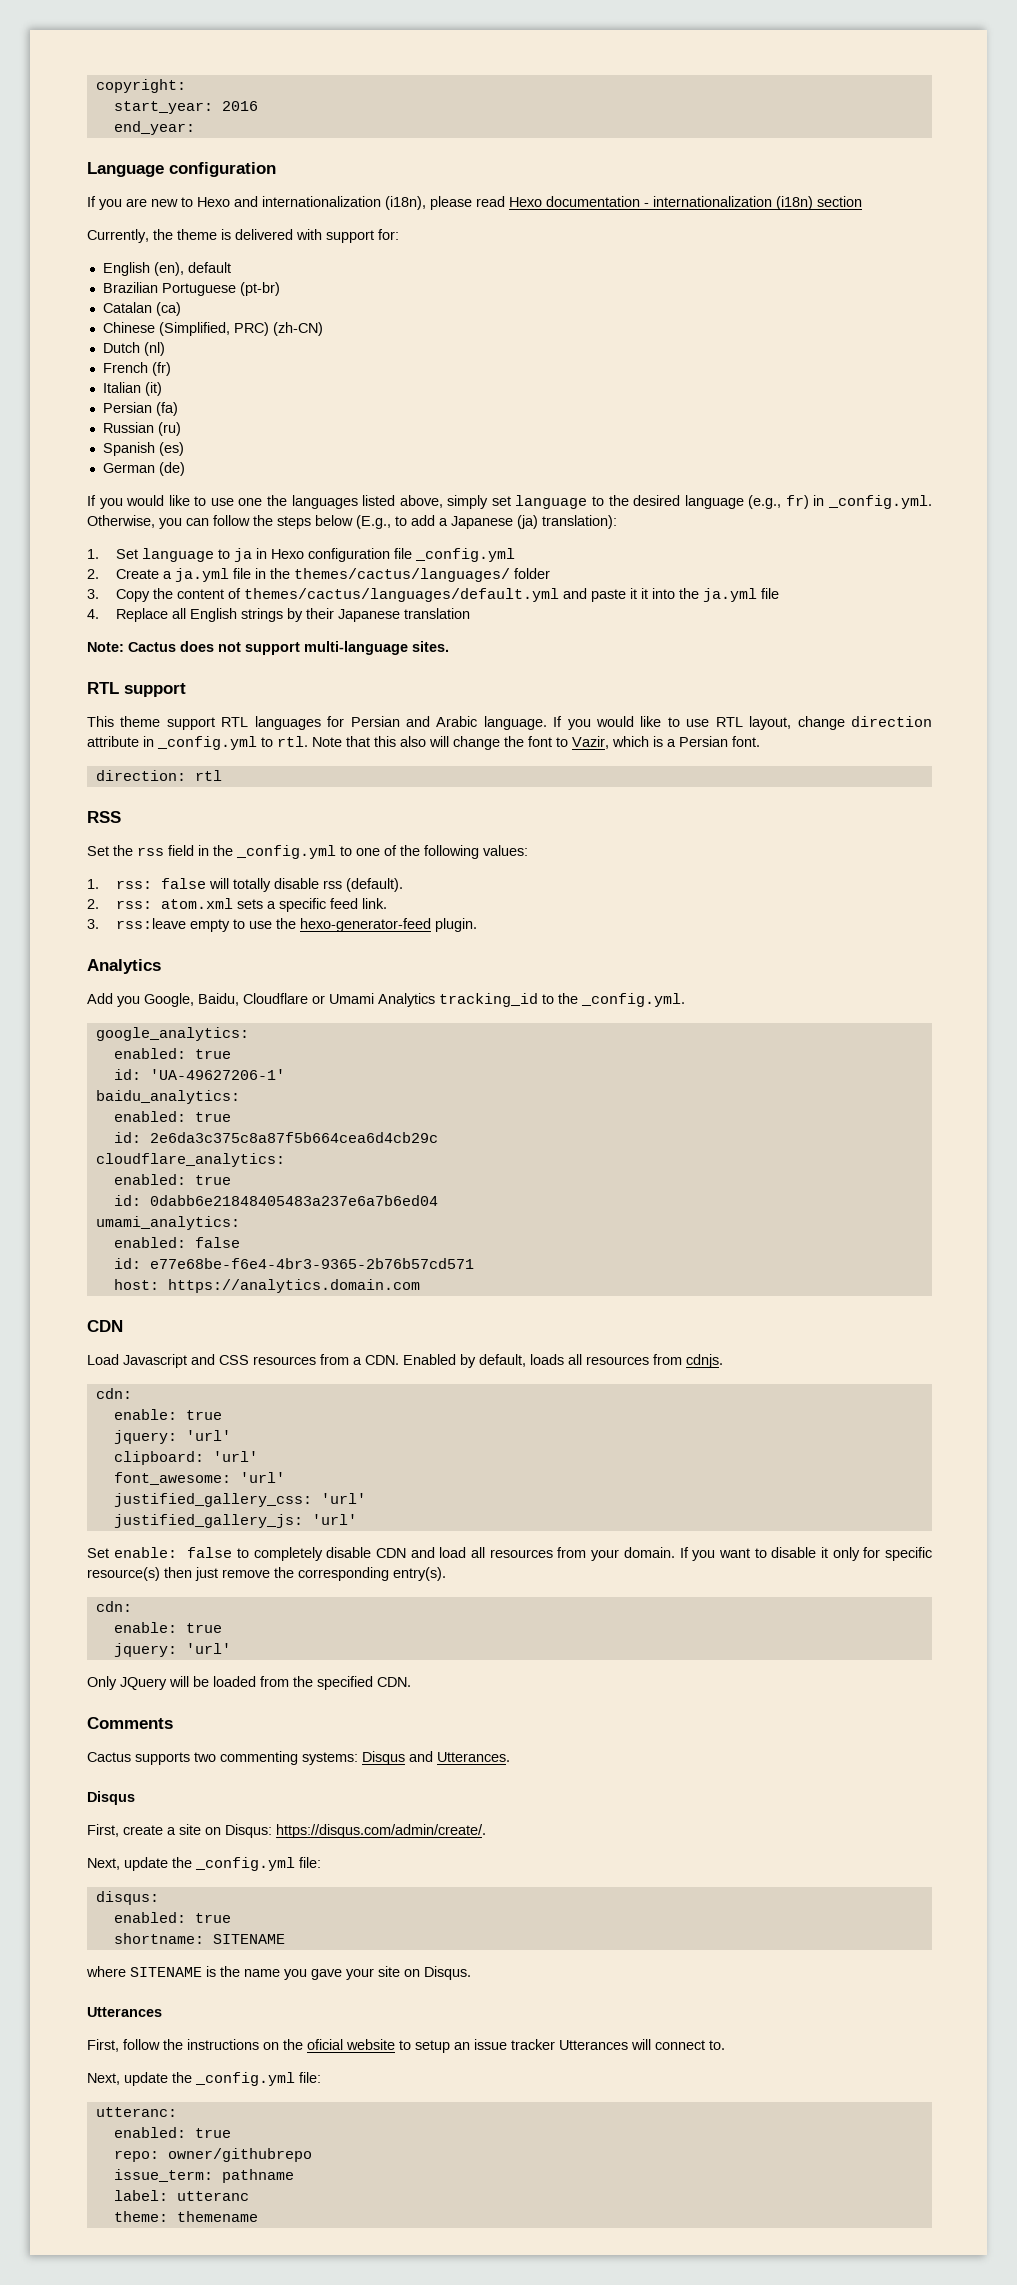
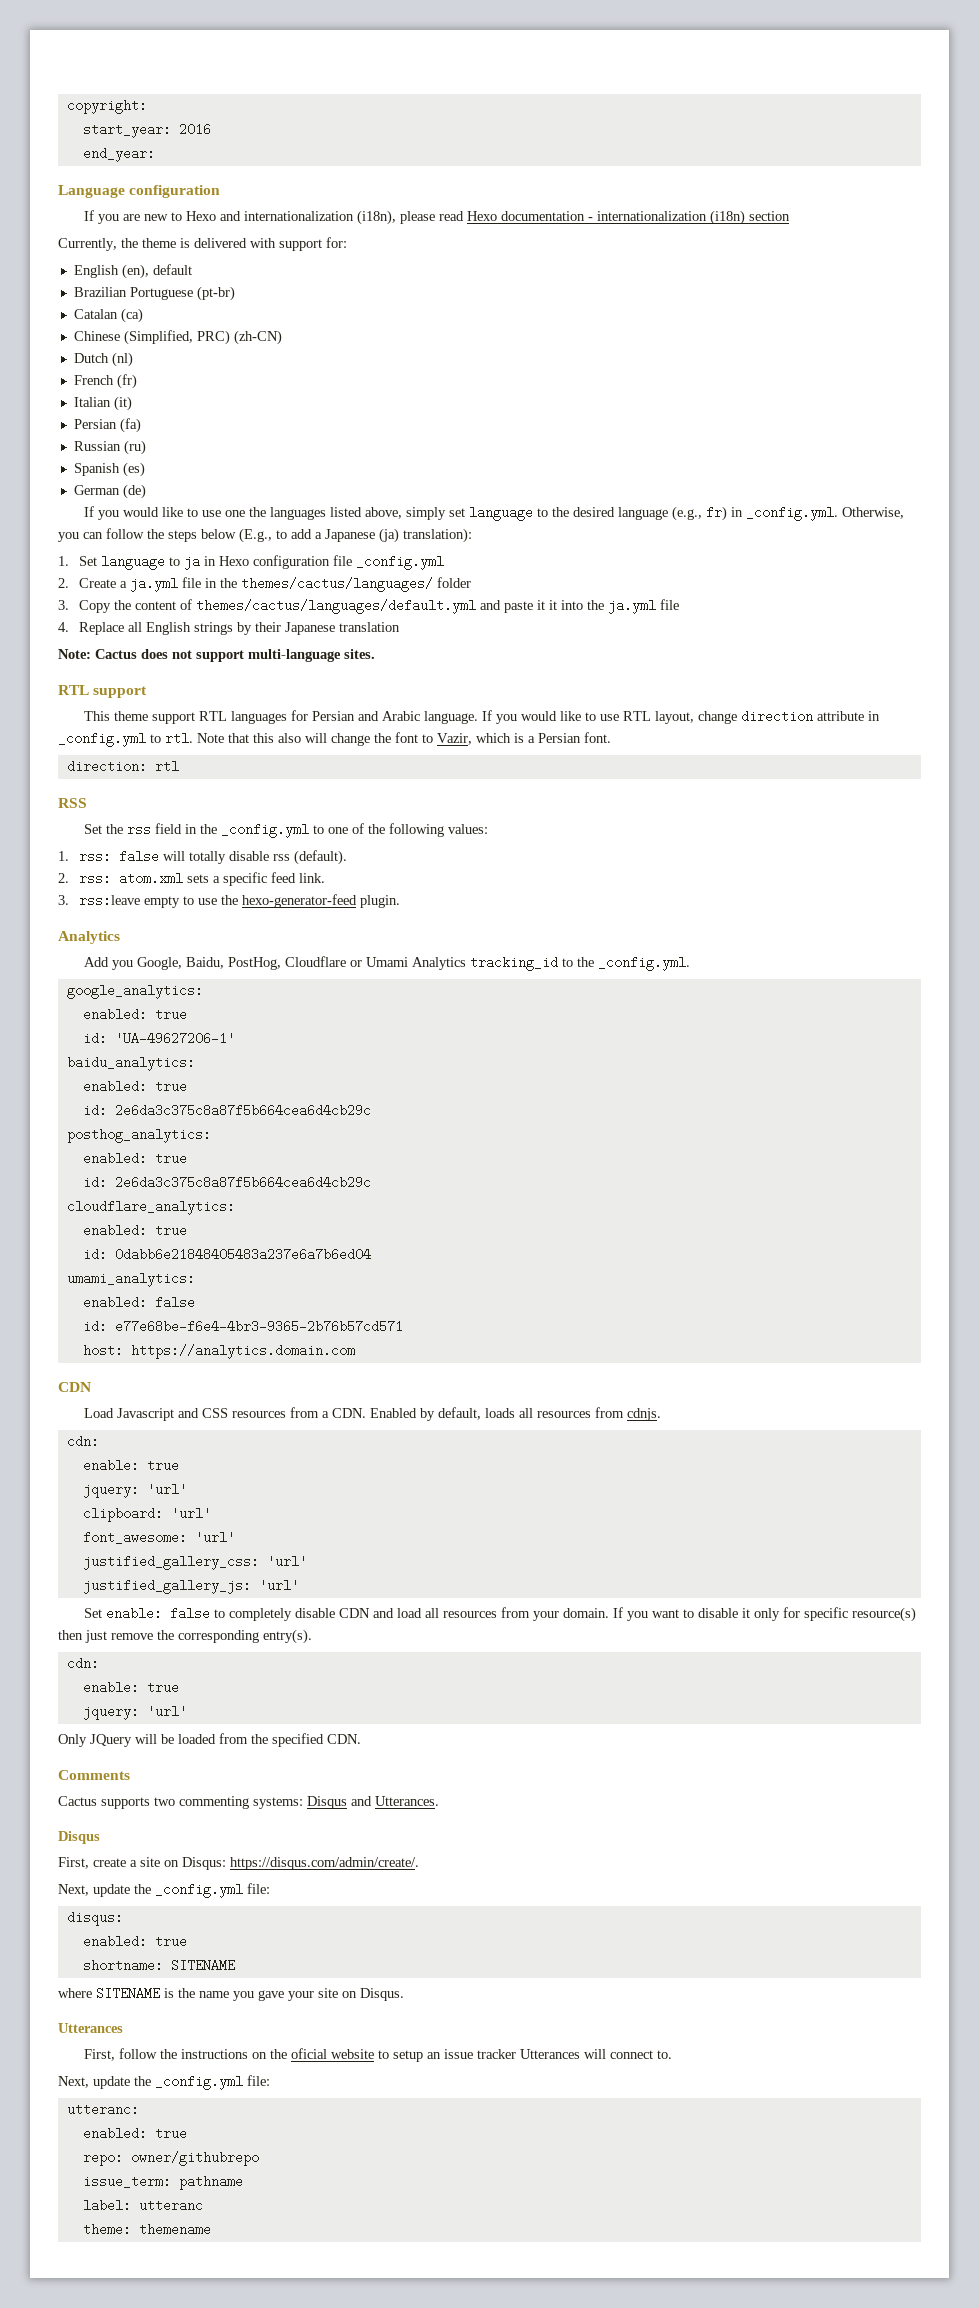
(239, 999) none -> [228,957,282,970] PostHog,
(438, 1137) none -> [66,1128,211,1143] [82,1152,187,1165] [82,1176,371,1189] // posthog_analytics: // enabled: true // id: 2e6da3c375c8a87f5b664cea6d4cb29c

